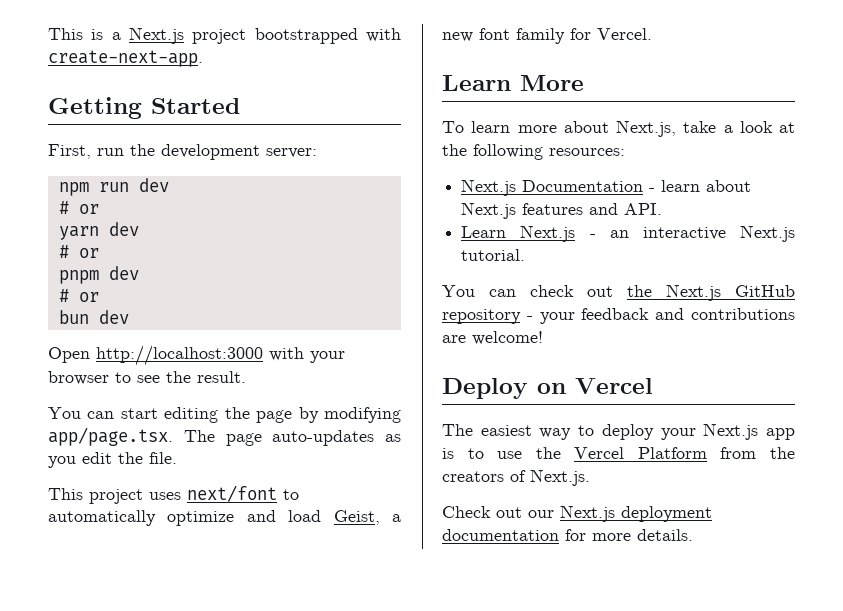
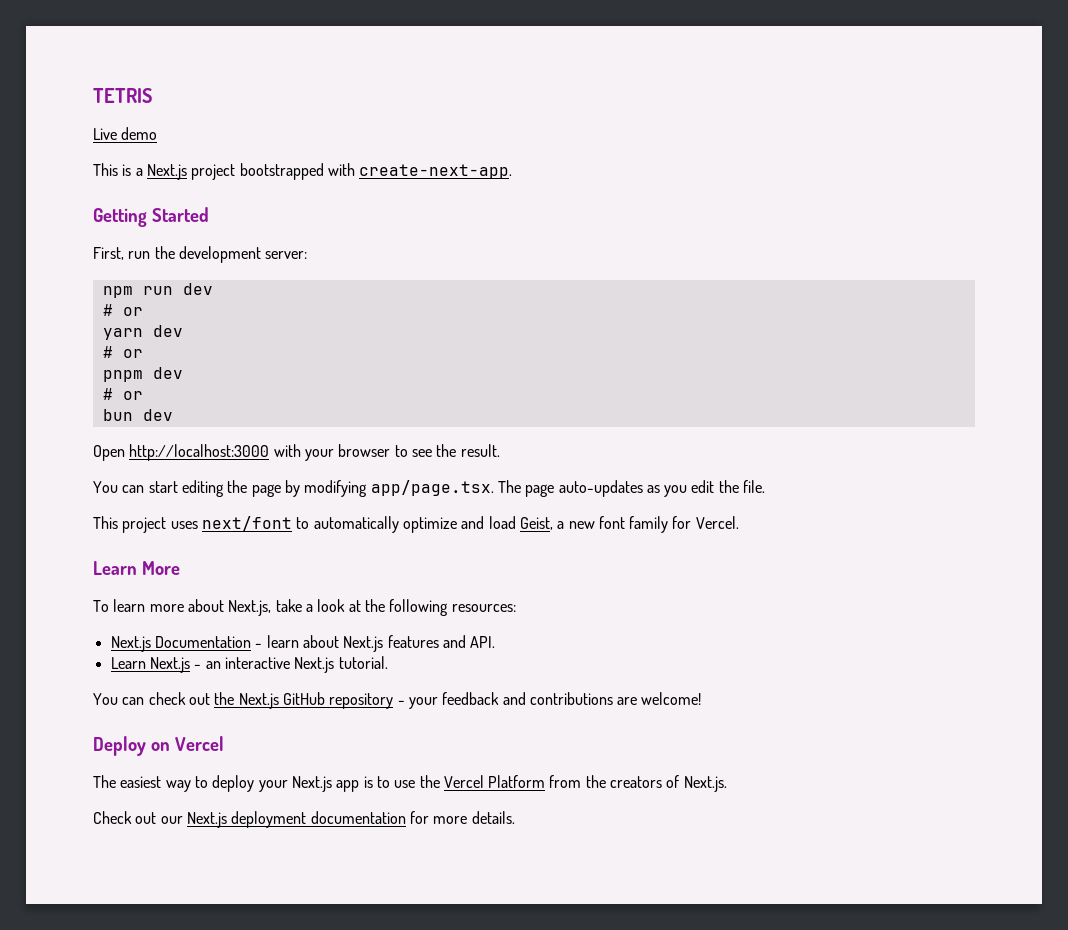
(48, 34) none -> [93,88,152,103] [93,127,158,140] TETRIS // Live demo //

